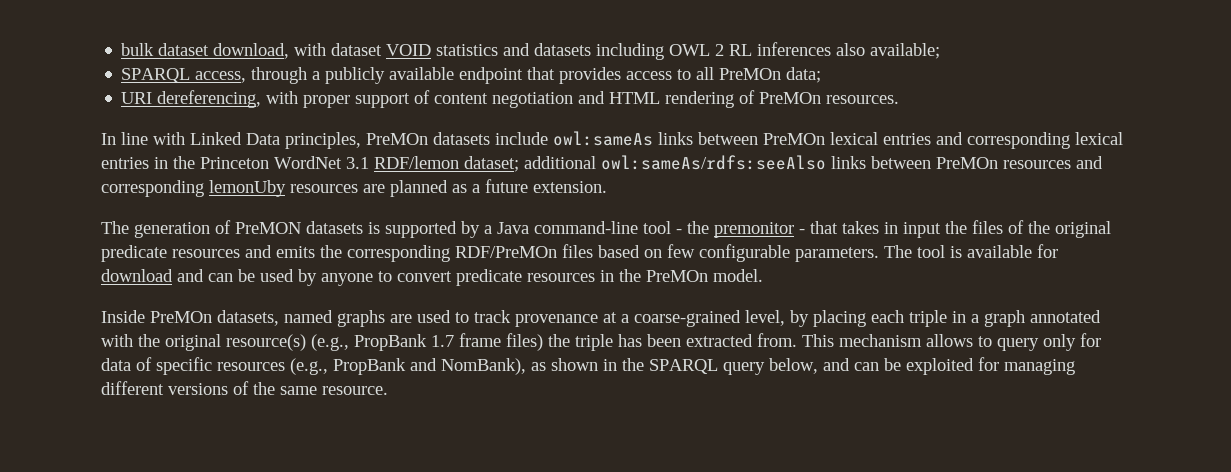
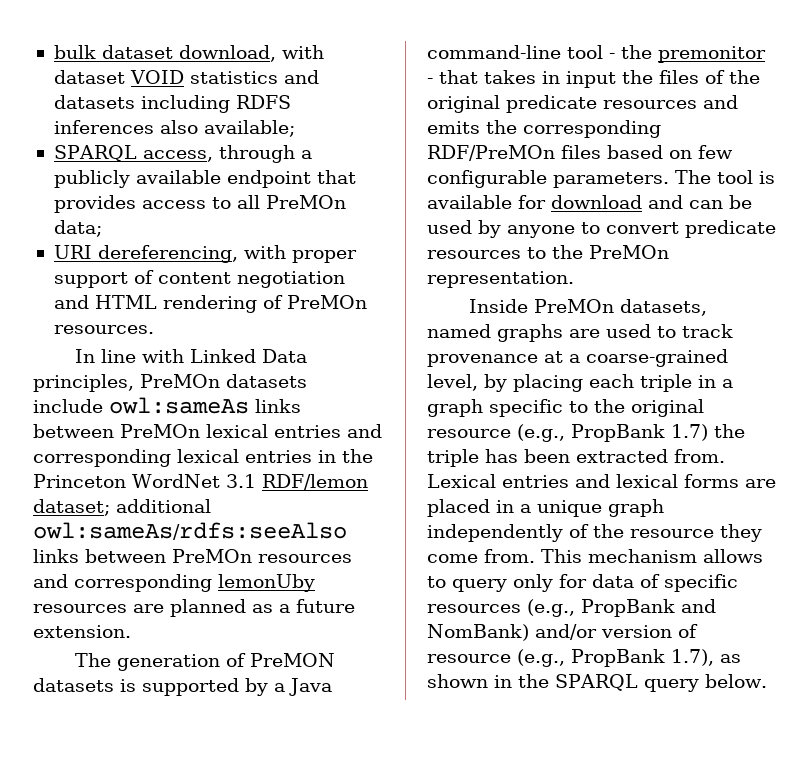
[669,44,753,56] OWL 2 RL -> [235,95,291,109] RDFS
[600,270,614,282] in -> [527,247,546,259] to
[713,269,763,282] model. -> [427,271,574,288] representation.
[1030,310,1101,323] [101,333,543,351] annotated with the original resource(s) (e.g., PropBank 1.7 frame files) -> [489,399,704,417] [427,424,708,442] specific to the original resource (e.g., PropBank 1.7)
(797, 340) none -> [427,474,776,488] [427,499,664,517] [427,524,762,542] [427,549,535,563] Lexical entries and lexical forms are placed in a unique graph independently of the resource they come from.
[441,358,526,375] NomBank), -> [427,624,698,641] [427,649,714,667] NomBank) and/or version of resource (e.g., PropBank 1.7),
[769,357,1075,375] [101,381,388,395] below, and can be exploited for managing different versions of the same resource. -> [704,674,767,688] below.

